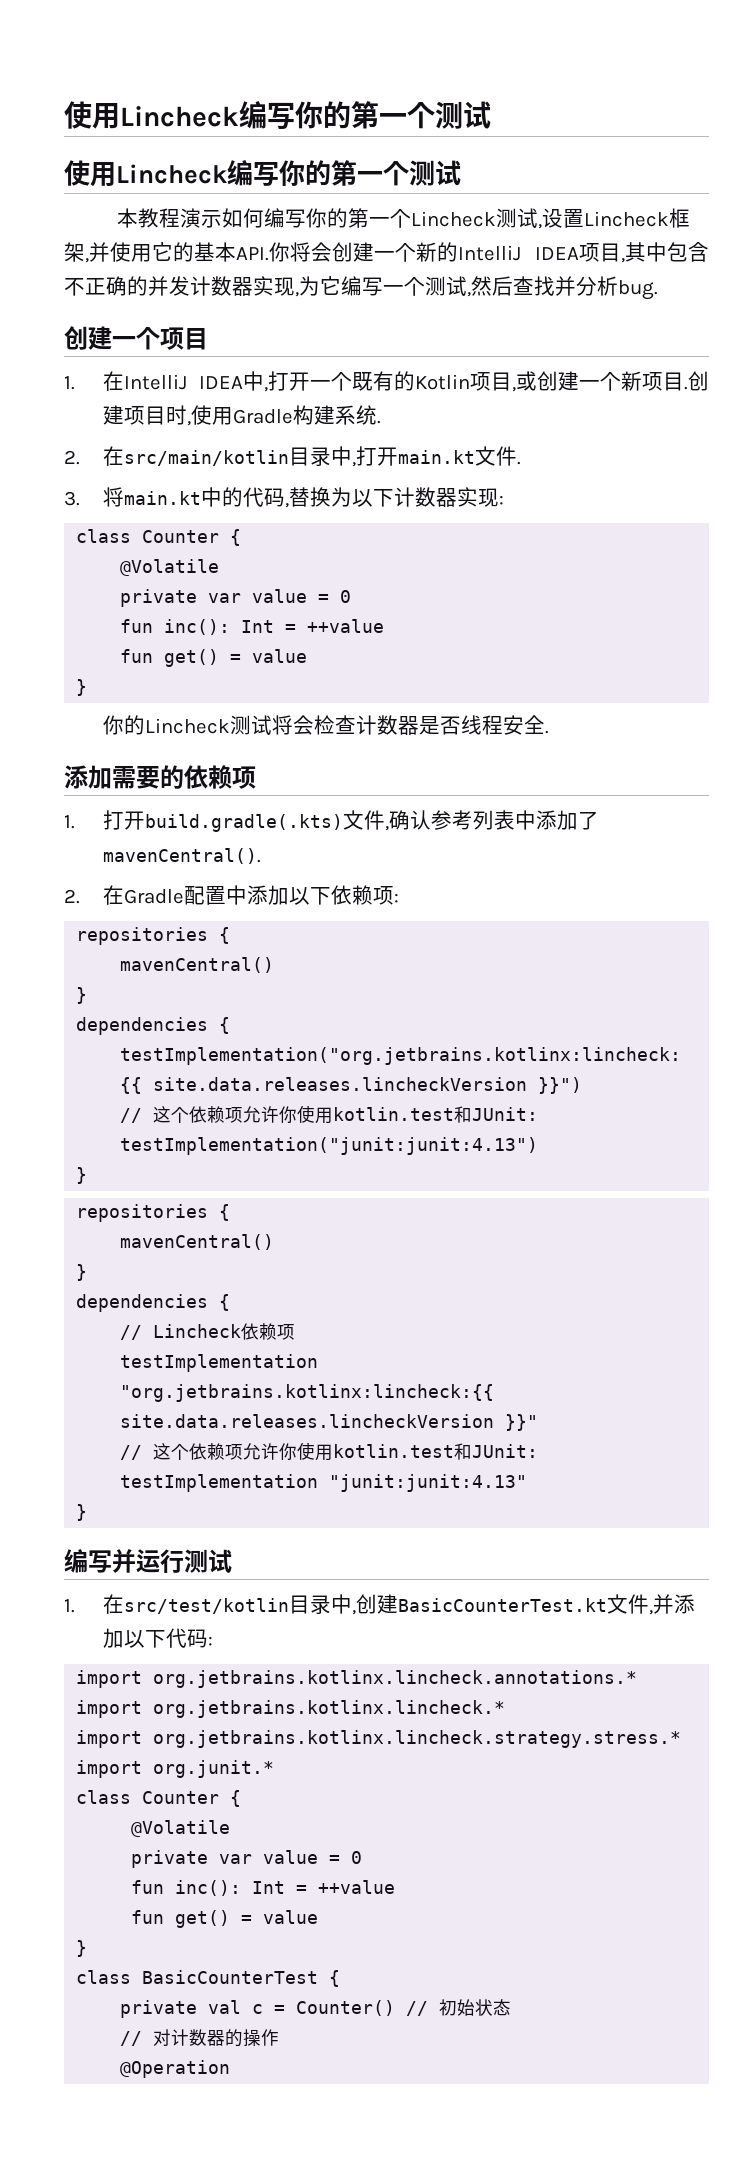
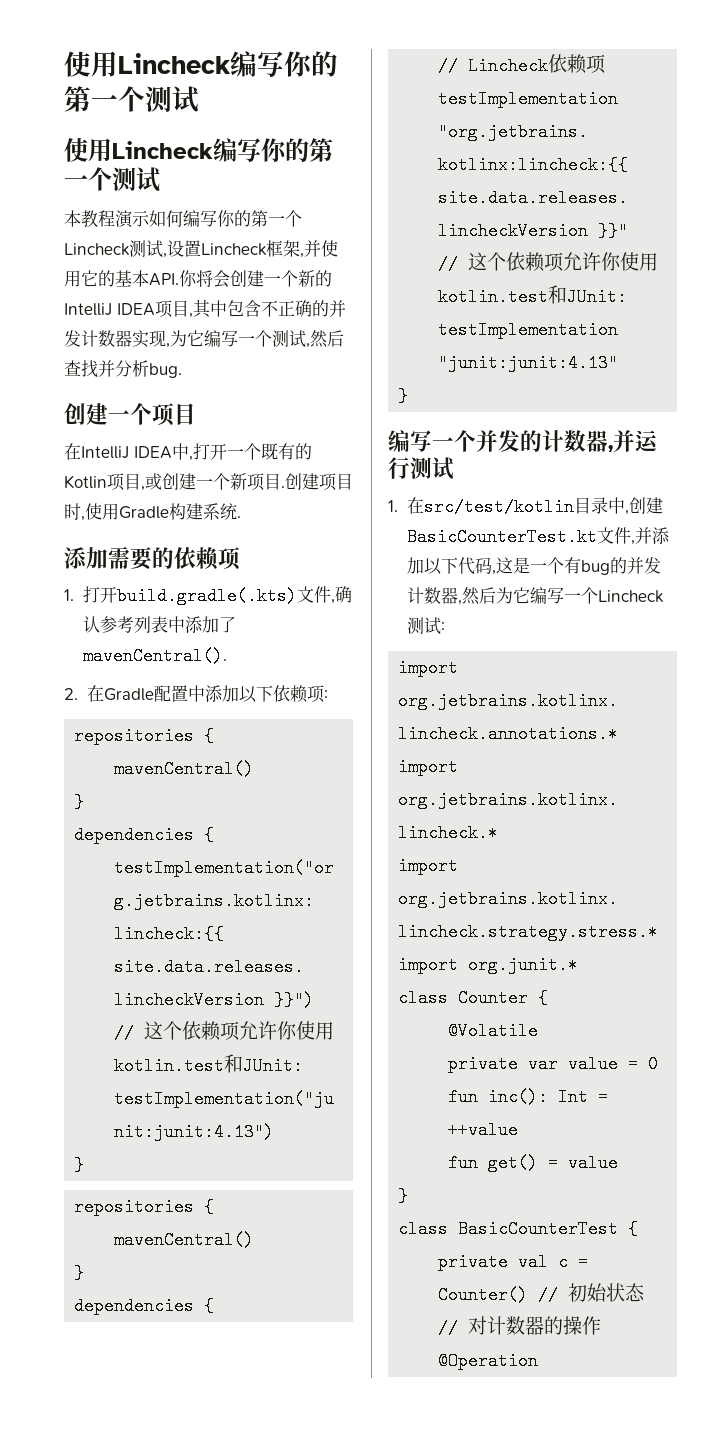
[64,376,75,390] 1. -> (196, 414) none
[64,446,521,467] [64,487,504,508] [76,529,242,546] [120,559,220,576] [120,589,352,607] [120,619,385,635] [120,649,308,667] [76,679,88,696] [102,715,549,735] // 2.在src/main/kotlin目录中,打开main.kt文件. // 3.将main.kt中的代码,替换为以下计数器实现: // class Counter { // @Volatile // private var value = 0 // fun inc(): Int = ++value // fun get() = value // } // 你的Lincheck测试将会检查计数器是否线程安全. -> (241, 517) none
(112, 1561) none -> [432,430,613,452] 一个并发的计数器,
(208, 1638) none -> [492,557,662,575] [407,587,665,605] [407,617,442,635] ,这是一个有bug的并发计数器,然后为它编写一个Lincheck测试

